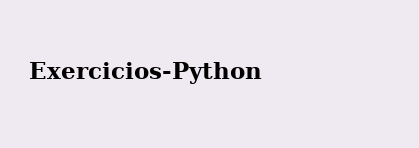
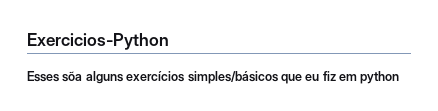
(262, 73) none -> [27,71,400,84] // Esses sõa alguns exercícios simples/básicos que eu fiz em python

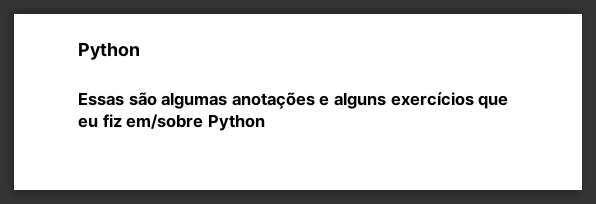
[27,33,169,50] [27,71,83,82] Exercicios-Python // Esses sõa -> [78,42,140,60] [78,92,330,109] Python // Essas são algumas anotações e
[187,71,278,84] simples/básicos -> (474, 99) none
[339,71,400,84] em python -> [126,114,265,131] em/sobre Python

